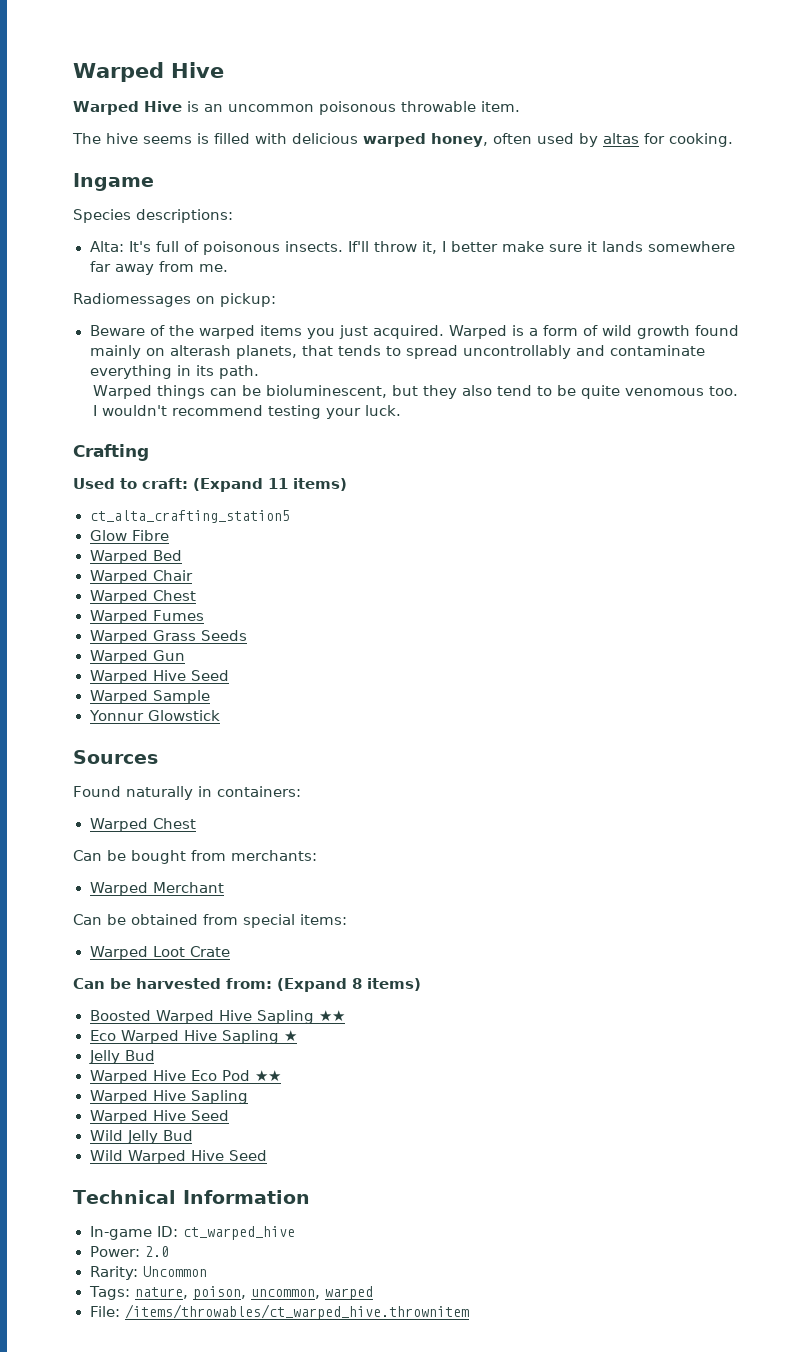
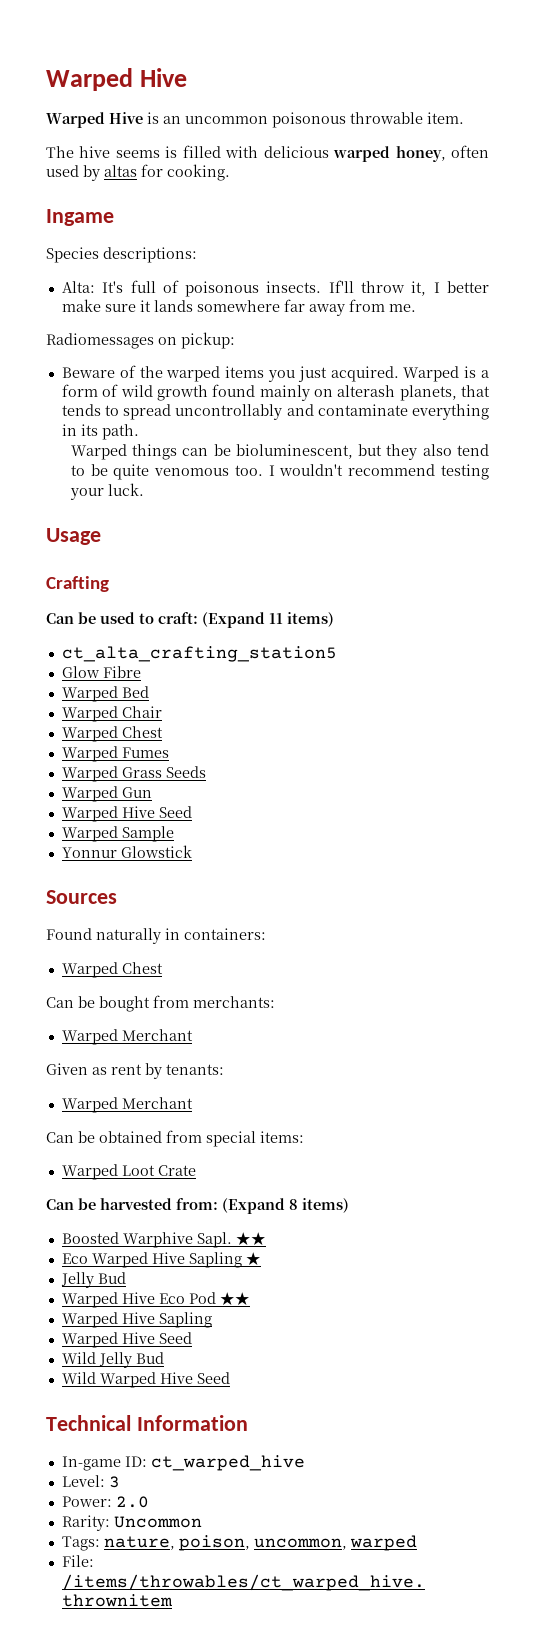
(402, 410) none -> [46,528,101,545] // Usage
[73,478,115,489] Used -> [46,612,135,624] Can be used
(225, 887) none -> [46,1063,224,1079] [61,1097,193,1113] // Given as rent by tenants: // Warped Merchant
[155,1010,315,1024] Warped Hive Sapling -> [122,1232,232,1248] Warphive Sapl.
(295, 1233) none -> [61,1475,120,1488] // Level: 3

